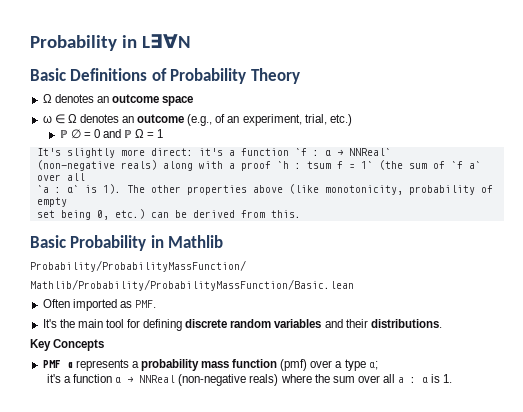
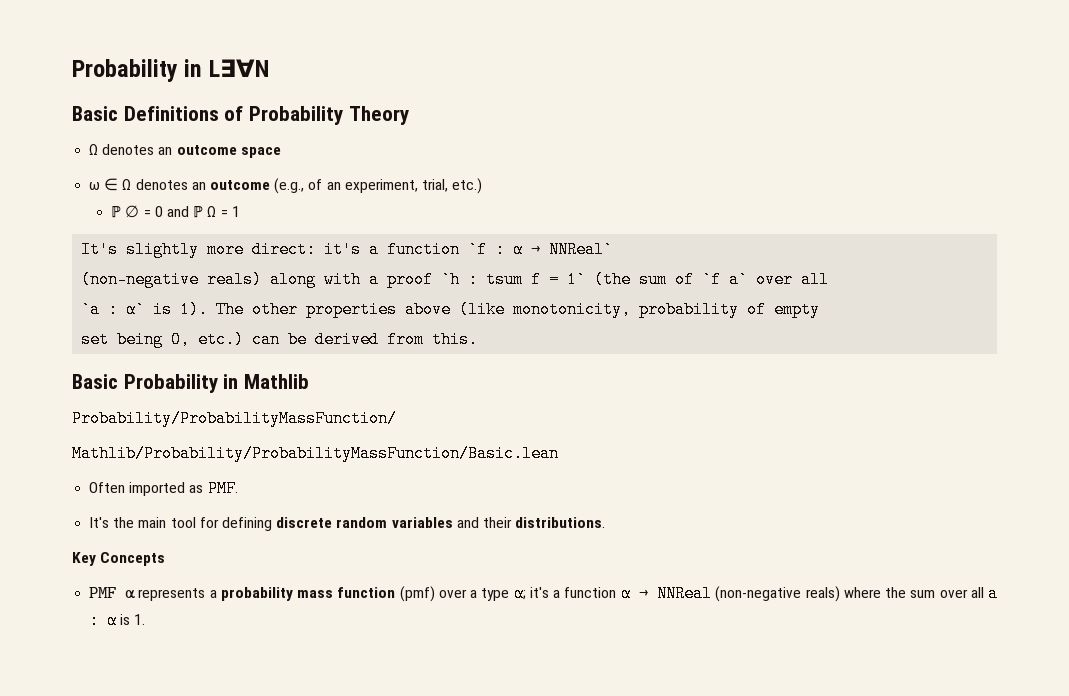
(378, 365) // -> (526, 593) none

